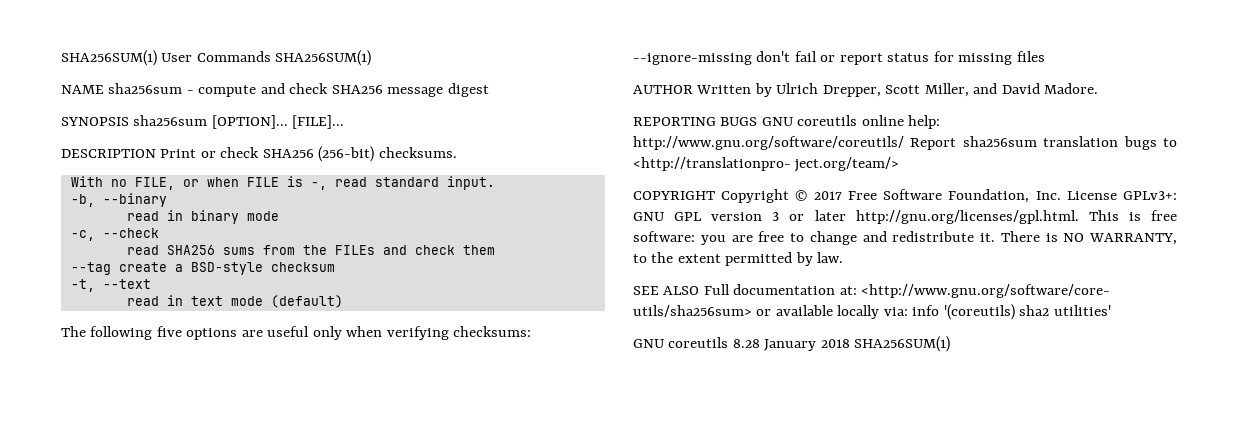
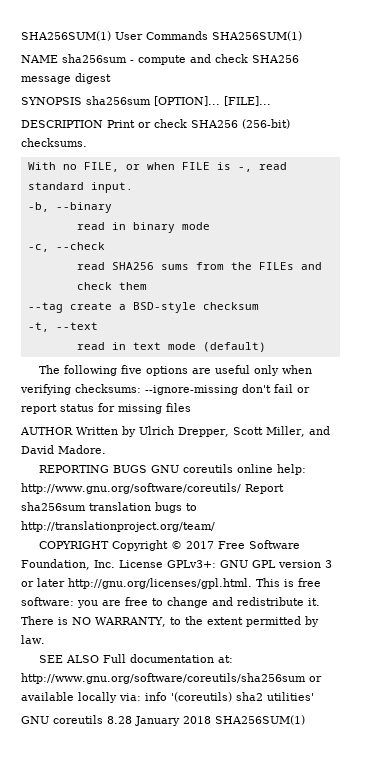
[633,157,900,172] <http://translationpro‐ ject.org/team/> -> [21,521,215,532] http://translationproject.org/team/
[861,284,1111,298] [633,305,752,317] <http://www.gnu.org/software/core‐ utils/sha256sum> -> [21,673,306,684] http://www.gnu.org/software/coreutils/sha256sum

